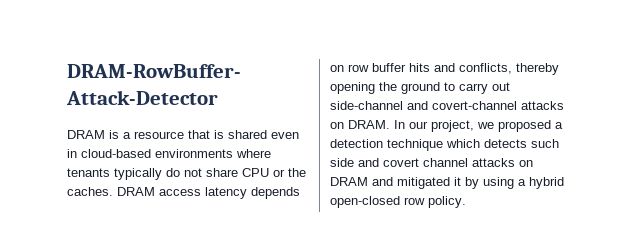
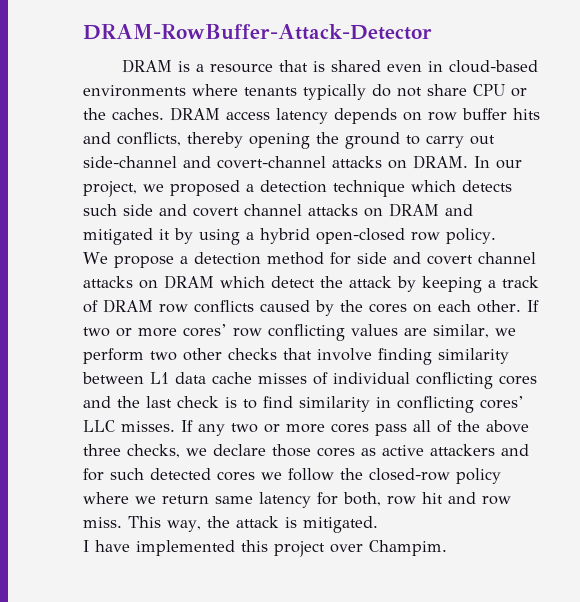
(466, 202) none -> [83,252,536,268] [83,275,539,293] [83,299,539,316] [83,324,516,341] [83,348,509,365] [82,372,537,389] [83,396,524,413] [83,420,529,436] [83,444,529,458] [83,468,501,484] [83,492,511,508] [83,516,378,533] [83,540,447,557] // We propose a detection method for side and covert channel attacks on DRAM which detect the attack by keeping a track of DRAM row conflicts caused by the cores on each other. If two or more cores’ row conflicting values are similar, we perform two other checks that involve finding similarity between L1 data cache misses of individual conflicting cores and the last check is to find similarity in conflicting cores’ LLC misses. If any two or more cores pass all of the above three checks, we declare those cores as active attackers and for such detected cores we follow the closed-row policy where we return same latency for both, row hit and row miss. This way, the attack is mitigated. // I have implemented this project over Champim.

